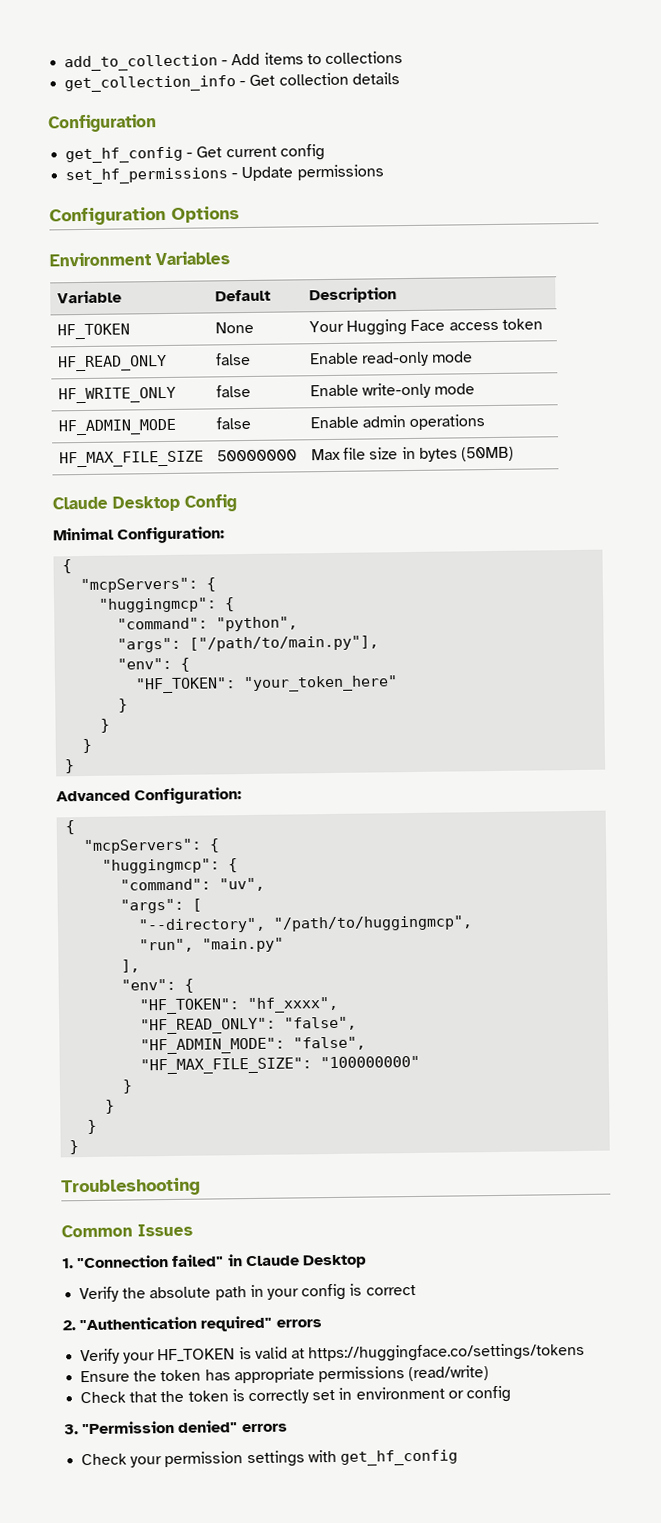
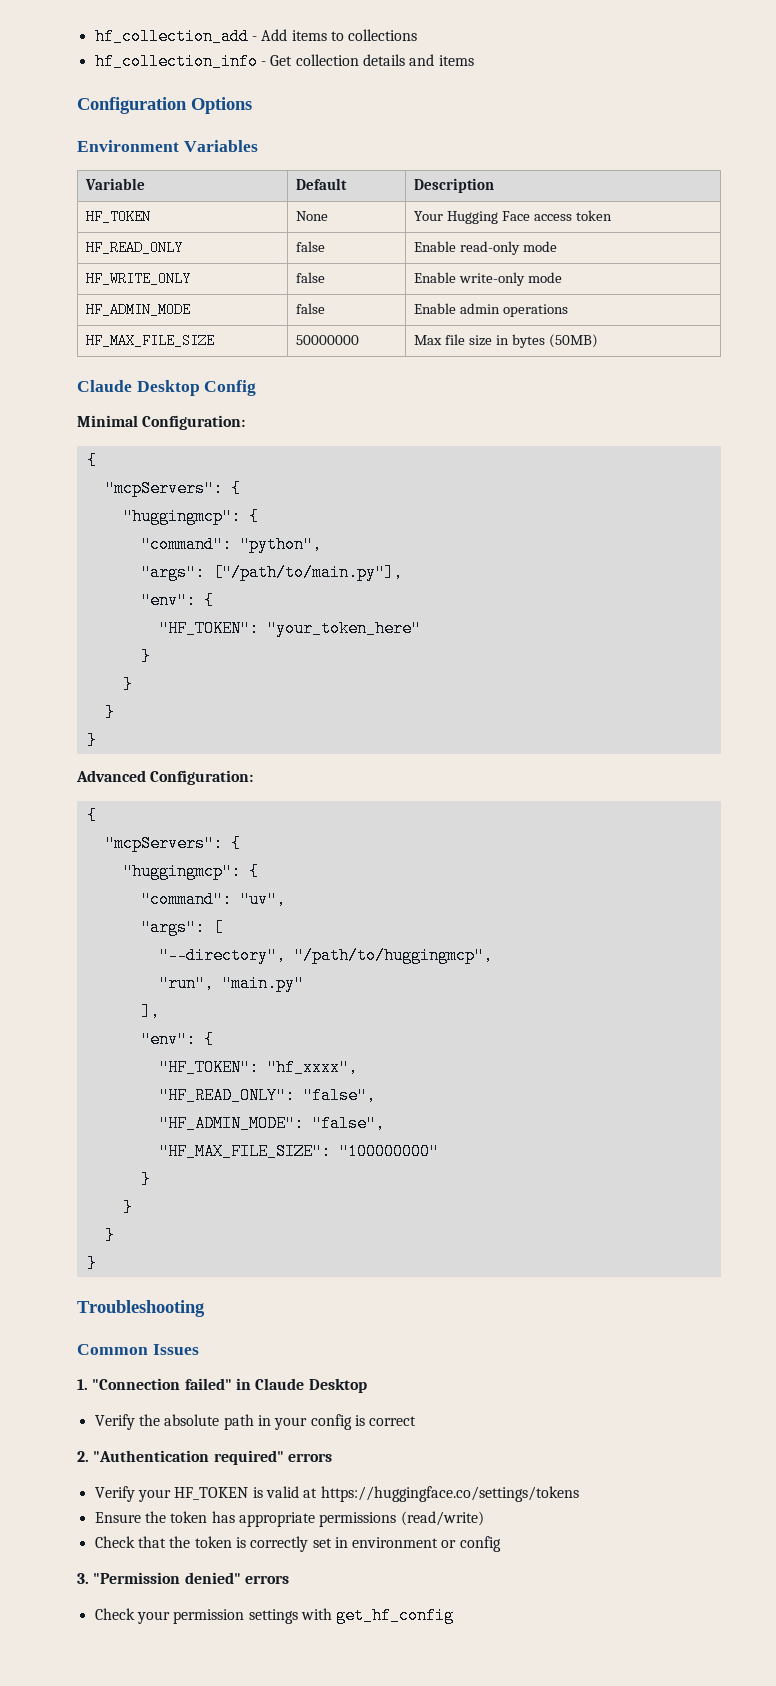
[64,54,219,72] add_to_collection -> [94,28,249,45] hf_collection_add
[64,75,237,93] get_collection_info -> [94,53,258,70] hf_collection_info
[48,114,157,133] [65,144,325,164] [65,164,384,185] // Configuration // get_hf_config - Get current config // set_hf_permissions - Update permissions -> [409,54,474,66] and items

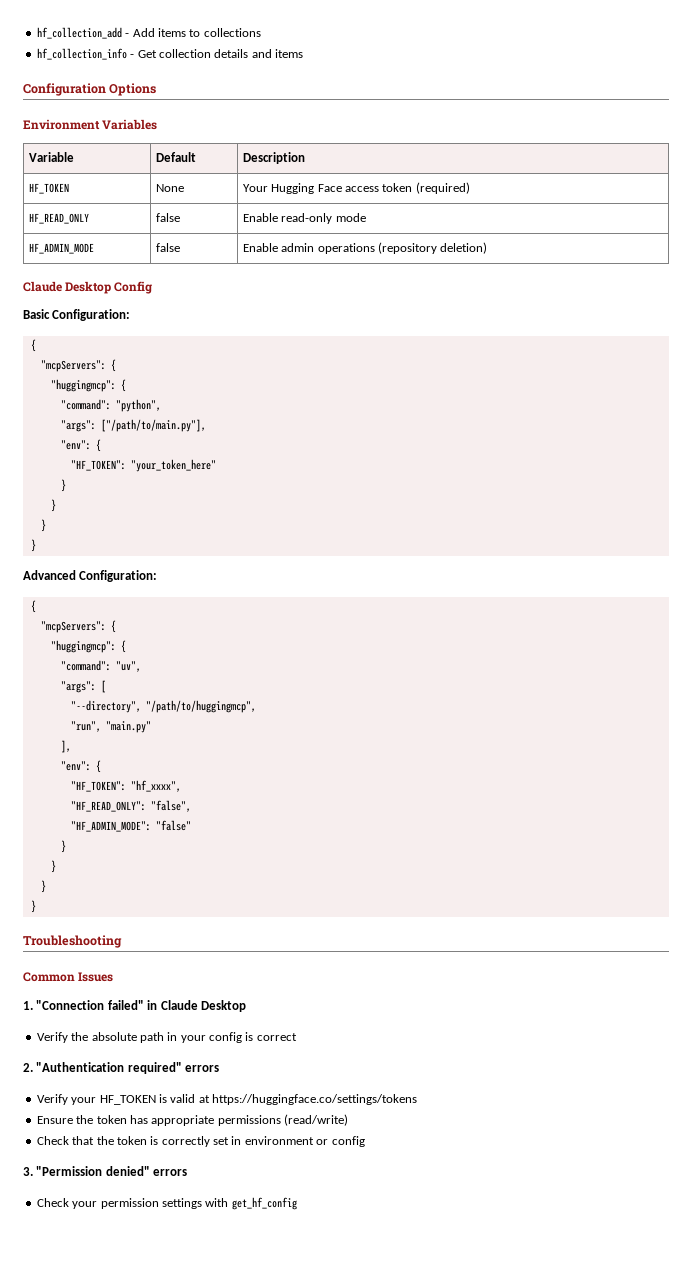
(613, 215) none -> [415,182,470,194] (required)
[86,272,191,285] [296,272,326,283] [414,272,563,286] // HF_WRITE_ONLY | false | Enable write-only mode -> (366, 217) none
[86,334,215,347] [296,335,360,345] [414,334,599,348] // HF_MAX_FILE_SIZE | 50000000 | Max file size in bytes (50MB) -> [377,242,488,254] (repository deletion)
[77,415,138,427] Minimal -> [23,309,50,319] Basic
[311,1115,385,1132] [158,1143,439,1160] "false", // "HF_MAX_FILE_SIZE": "100000000" -> [155,820,191,831] "false"

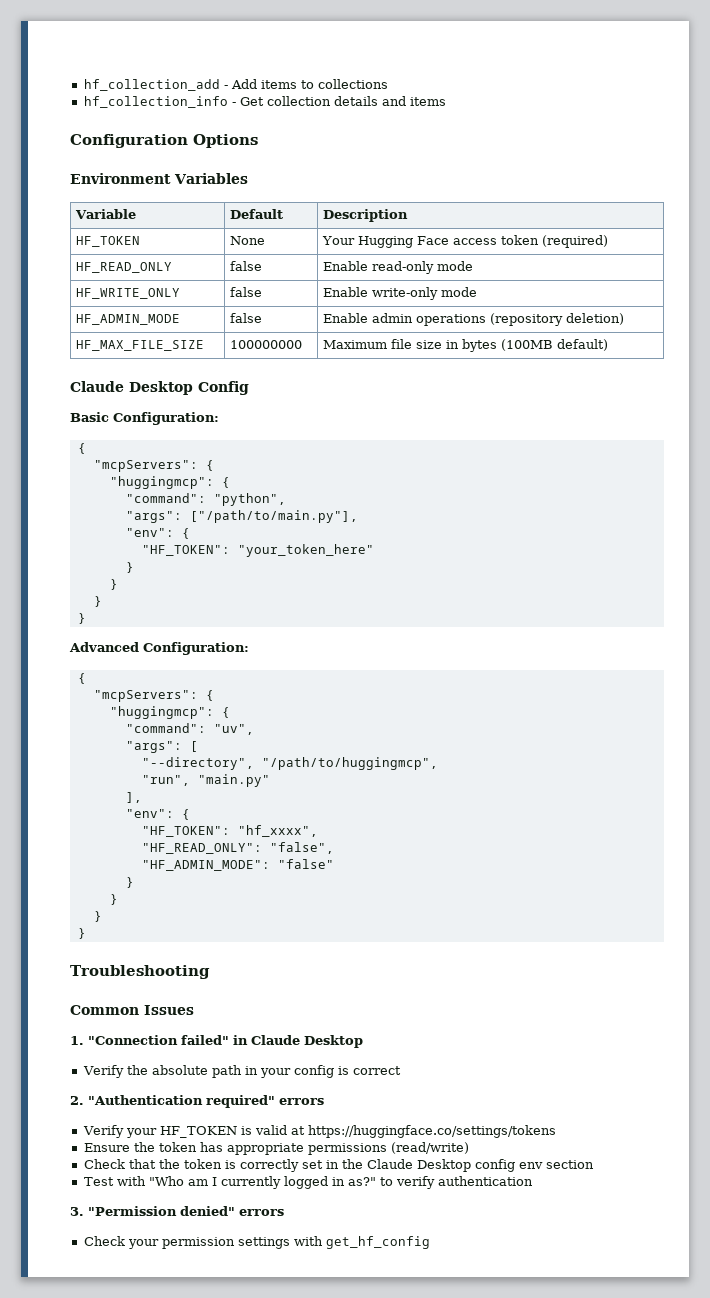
(366, 217) none -> [76,288,181,299] [230,287,263,297] [323,287,478,300] // HF_WRITE_ONLY | false | Enable write-only mode
(488, 248) none -> [76,340,205,351] [230,340,303,349] [323,339,609,352] // HF_MAX_FILE_SIZE | 100000000 | Maximum file size in bytes (100MB default)
[244,1136,365,1147] environment or config -> [341,1159,594,1172] [83,1176,533,1189] the Claude Desktop config env section // Test with "Who am I currently logged in as?" to verify authentication

